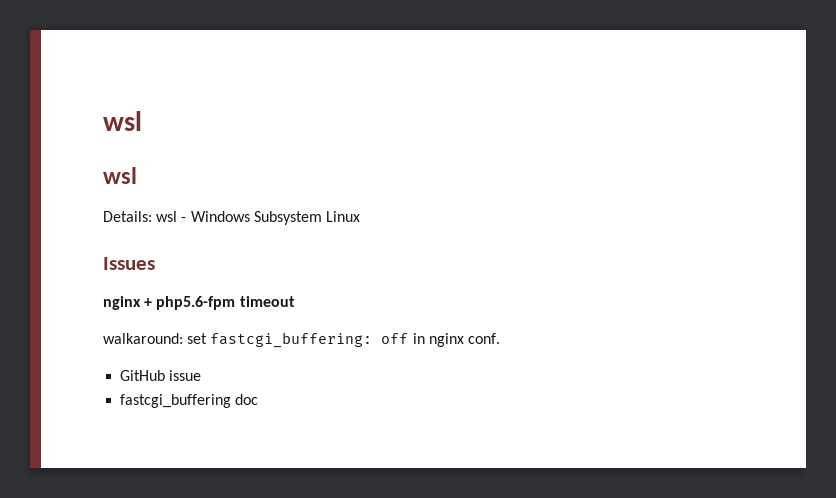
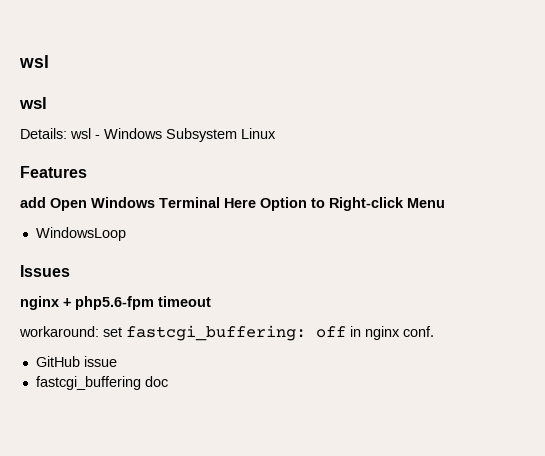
(360, 216) none -> [20,166,87,178] [20,197,445,211] [35,227,126,241] // Features // add Open Windows Terminal Here Option to Right-click Menu // WindowsLoop
[103,333,183,344] walkaround: -> [19,326,99,337] workaround:

